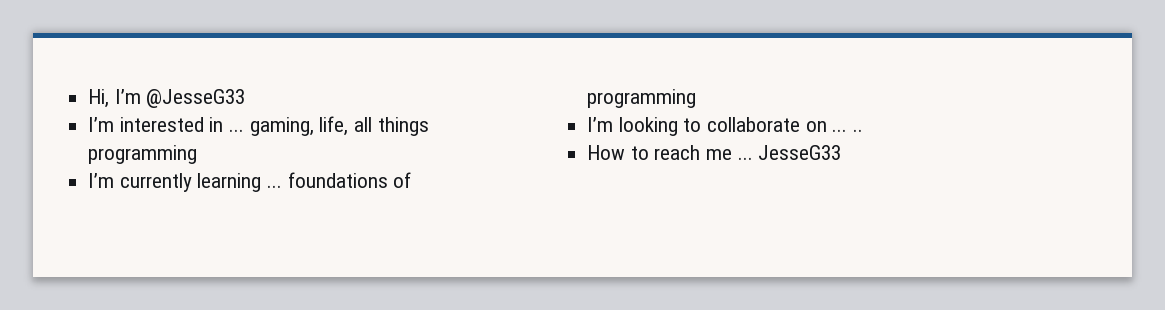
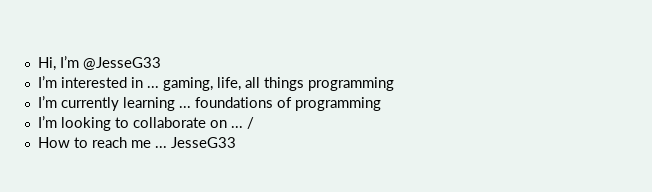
[853,129,864,132] .. -> [246,117,254,129] /

